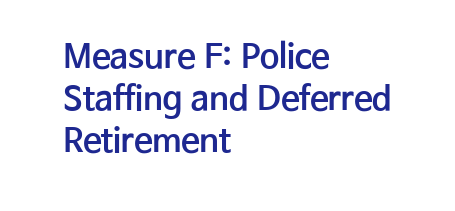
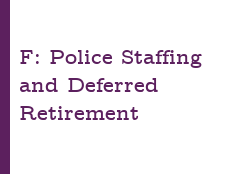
[63,43,196,70] Measure -> (19, 57) none

